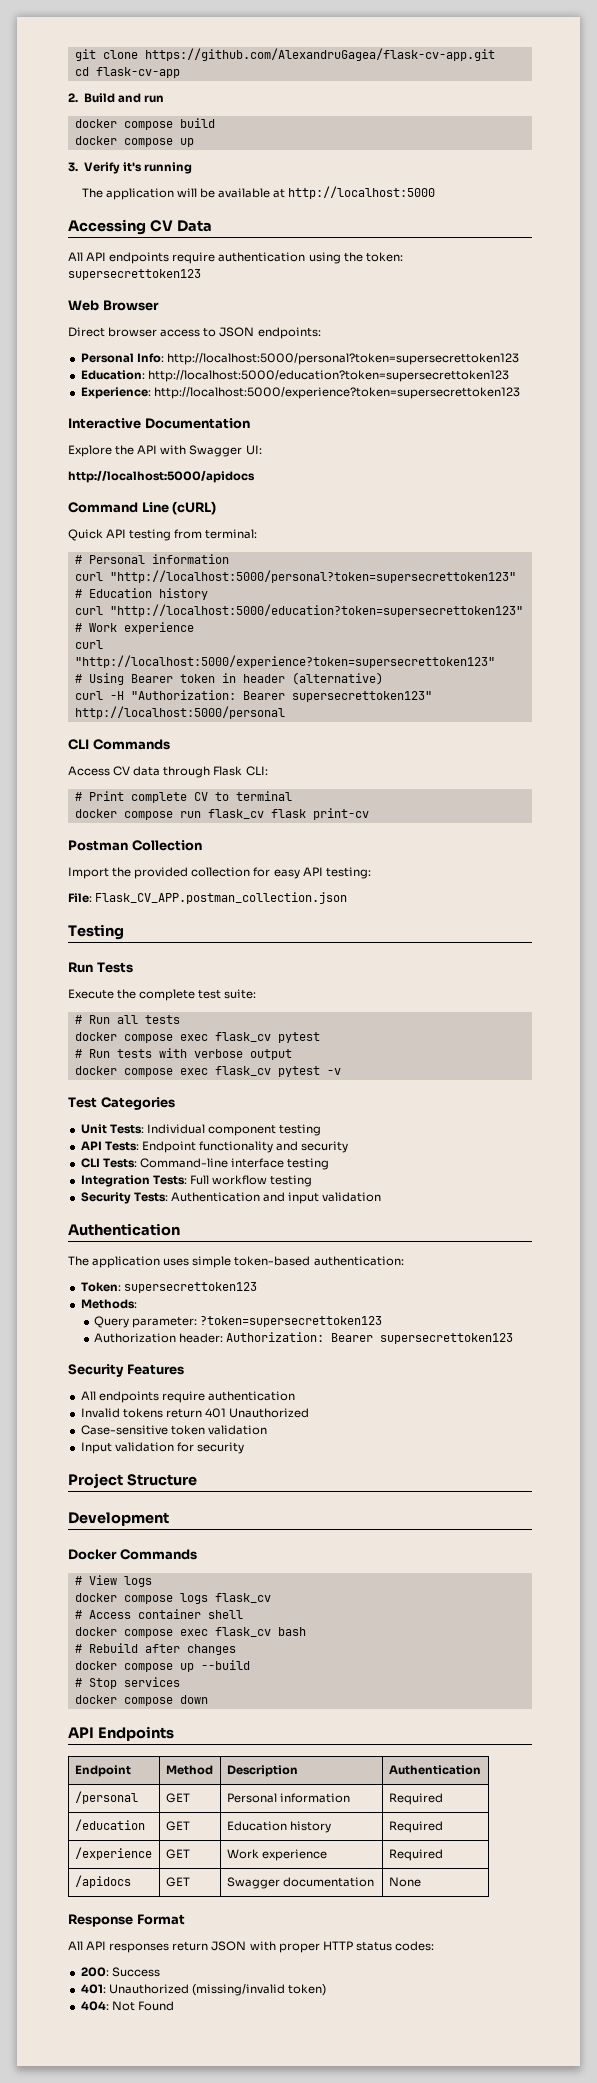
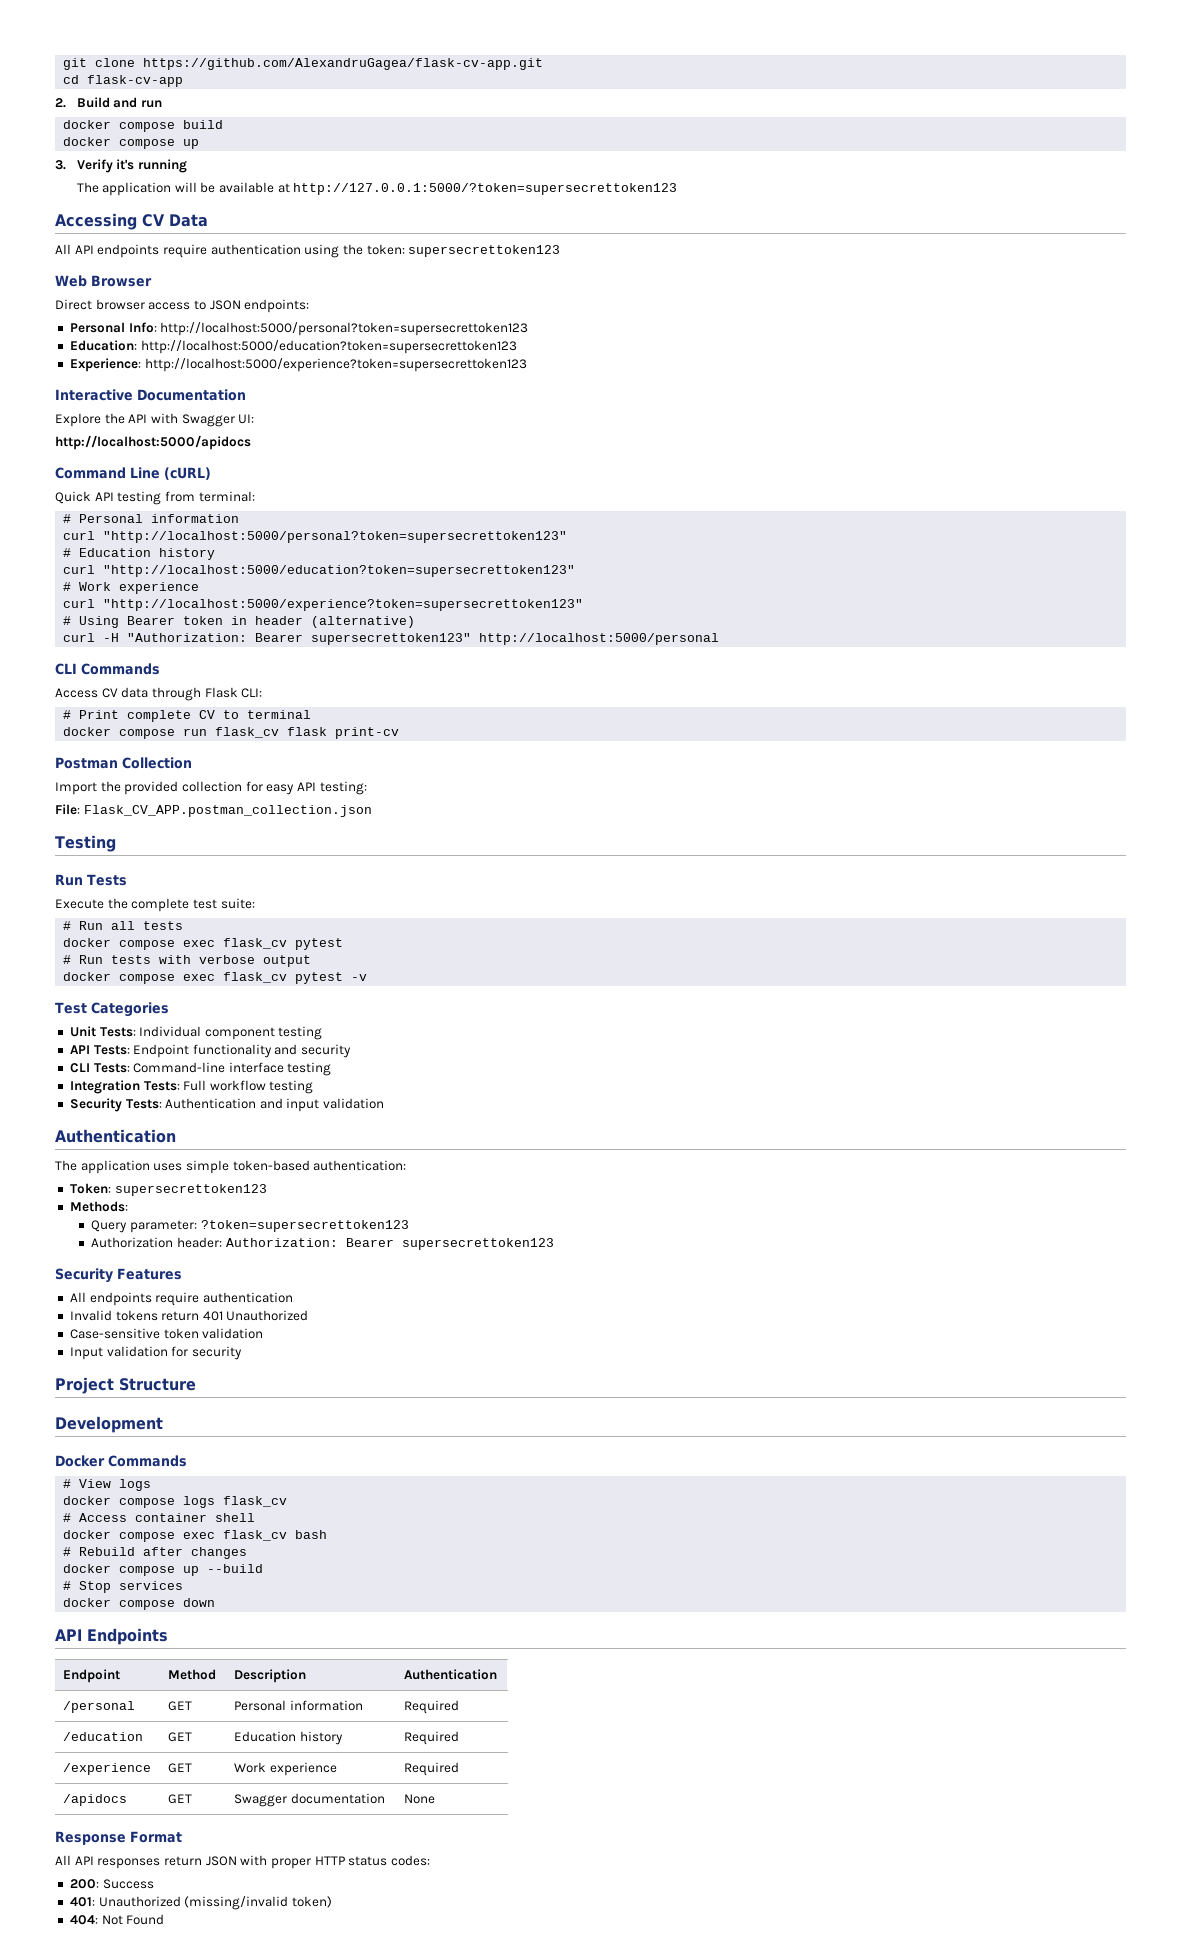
[288,186,436,199] http://localhost:5000 -> [293,183,678,195] http://127.0.0.1:5000/?token=supersecrettoken123

